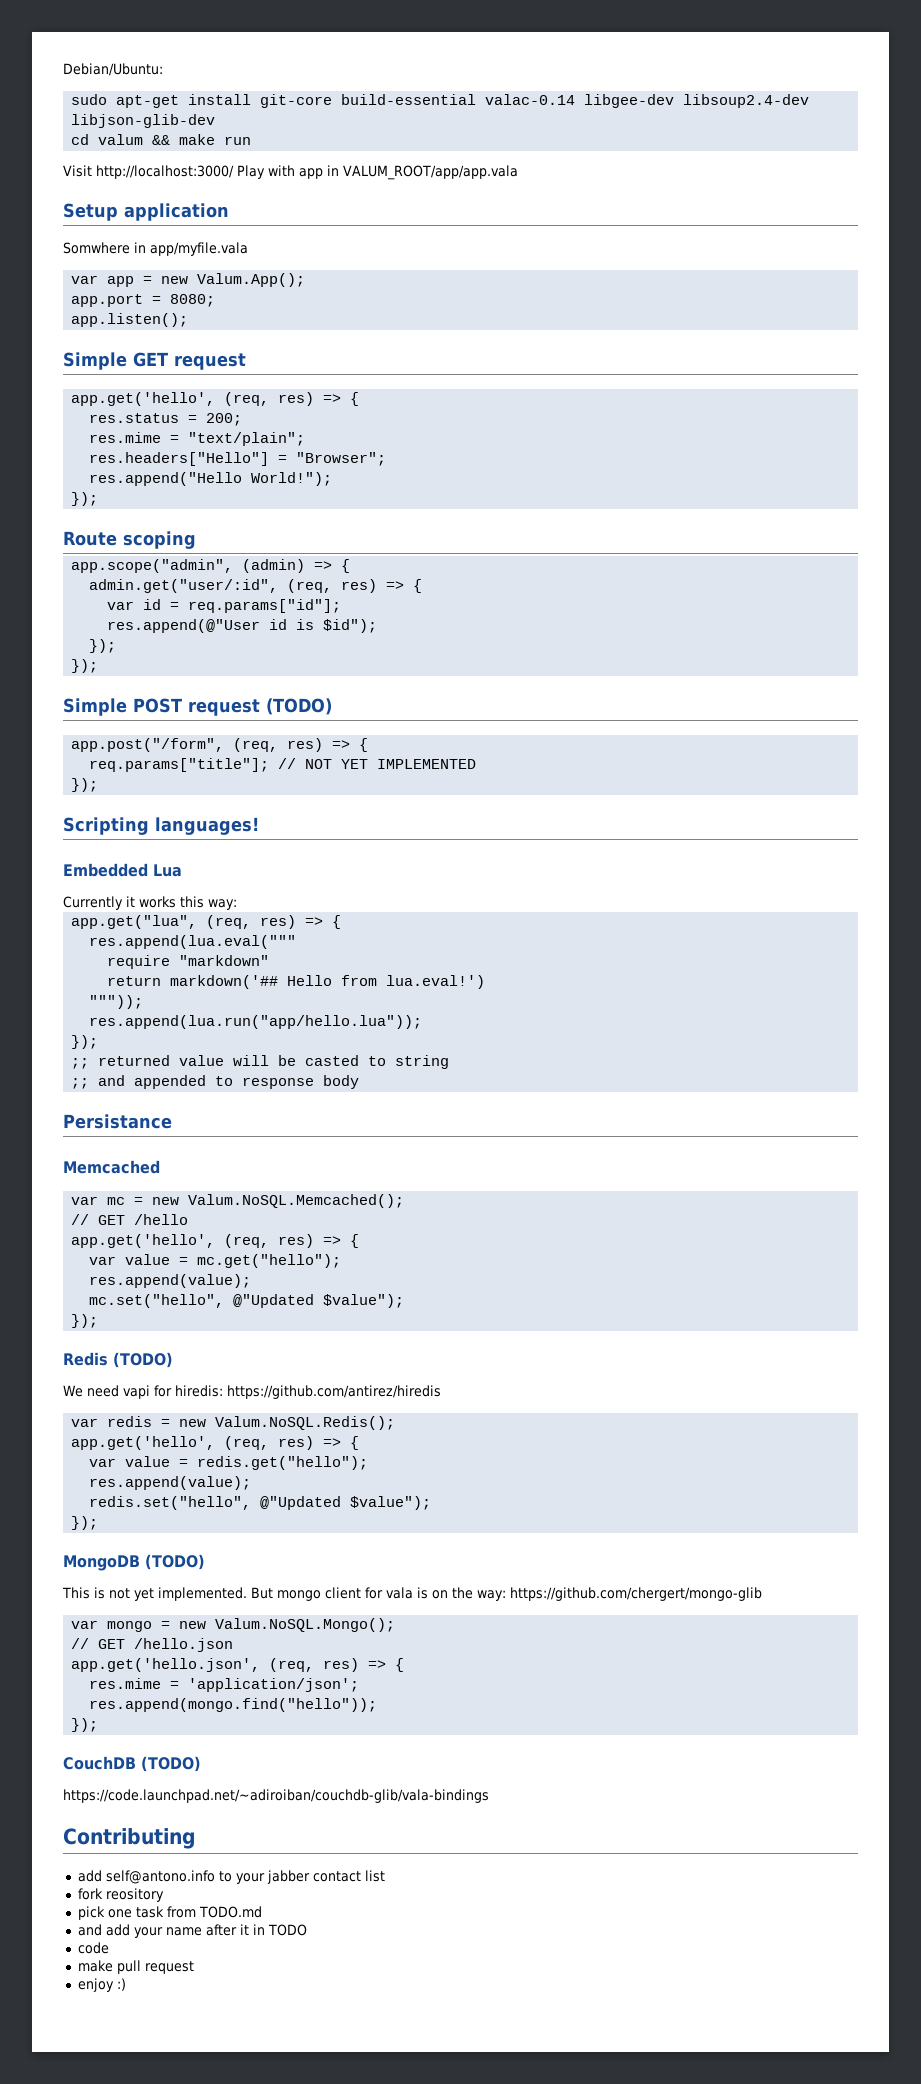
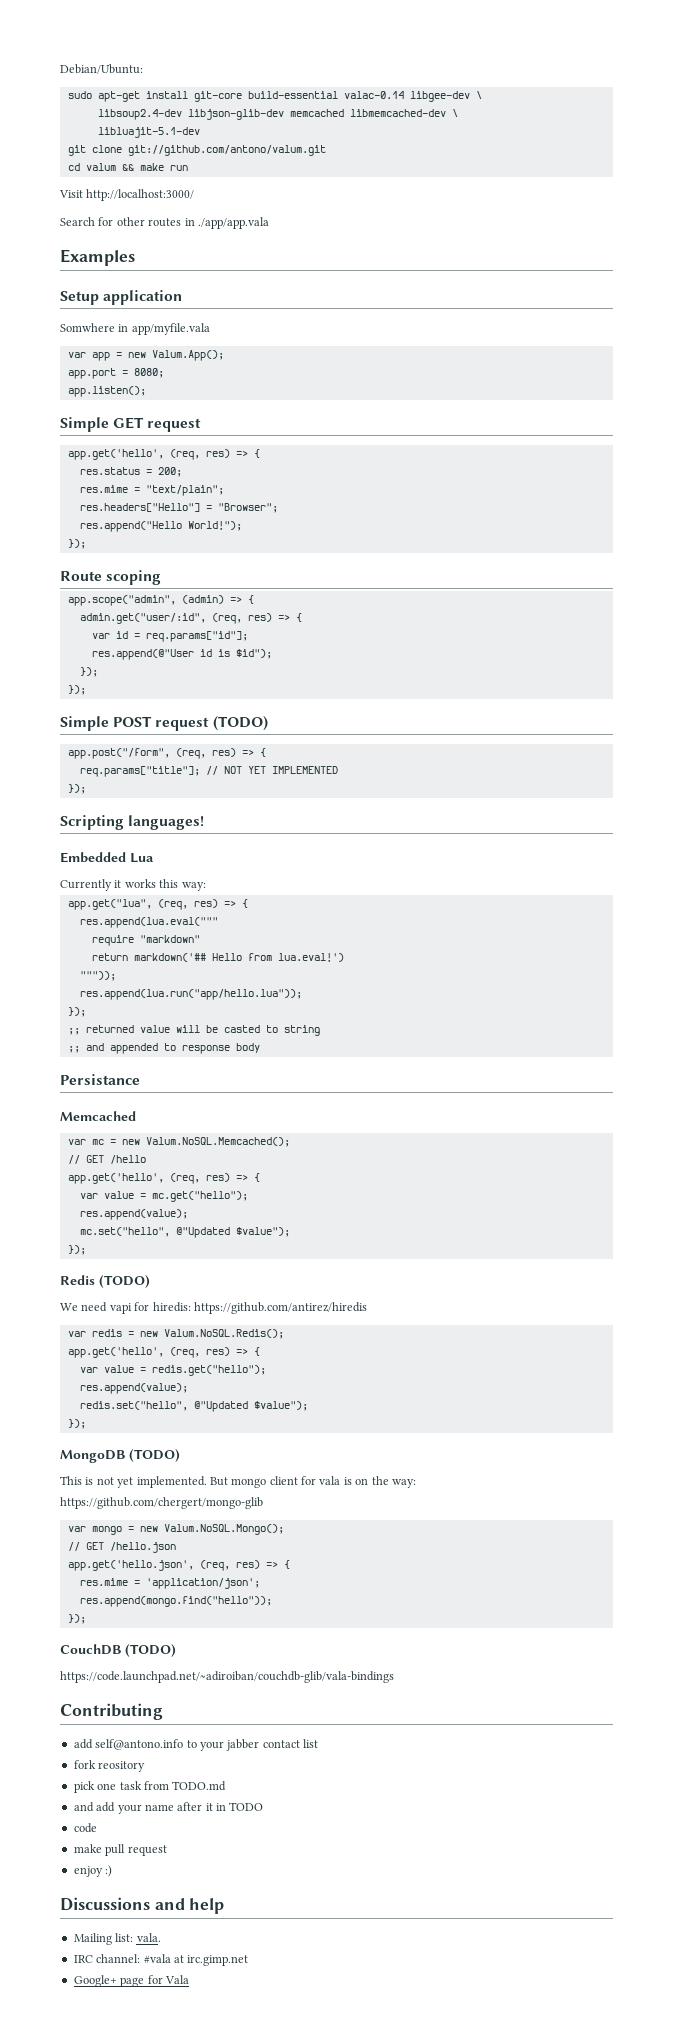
(675, 101) none -> [475,91,482,99] \ //
(216, 121) none -> [289,109,458,117] [97,127,200,138] [67,145,326,156] memcached libmemcached-dev \ // libluajit-5.1-dev // git clone git://github.com/antono/valum.git
[237,165,518,180] Play with app in VALUM_ROOT/app/app.vala -> [60,217,269,229] [60,249,135,266] // Search for other routes in ./app/app.vala // Examples
(126, 1984) none -> [60,1897,225,1914] [73,1933,161,1945] [73,1954,249,1966] [73,1975,189,1987] // Discussions and help // Mailing list: vala. // IRC channel: #vala at irc.gimp.net // Google+ page for Vala

